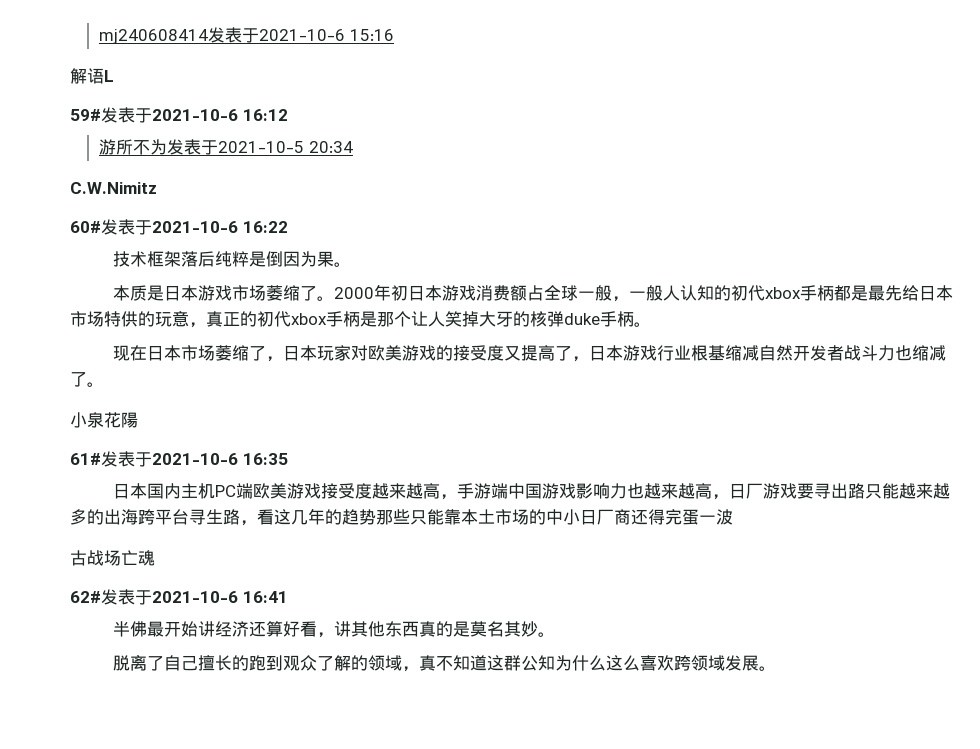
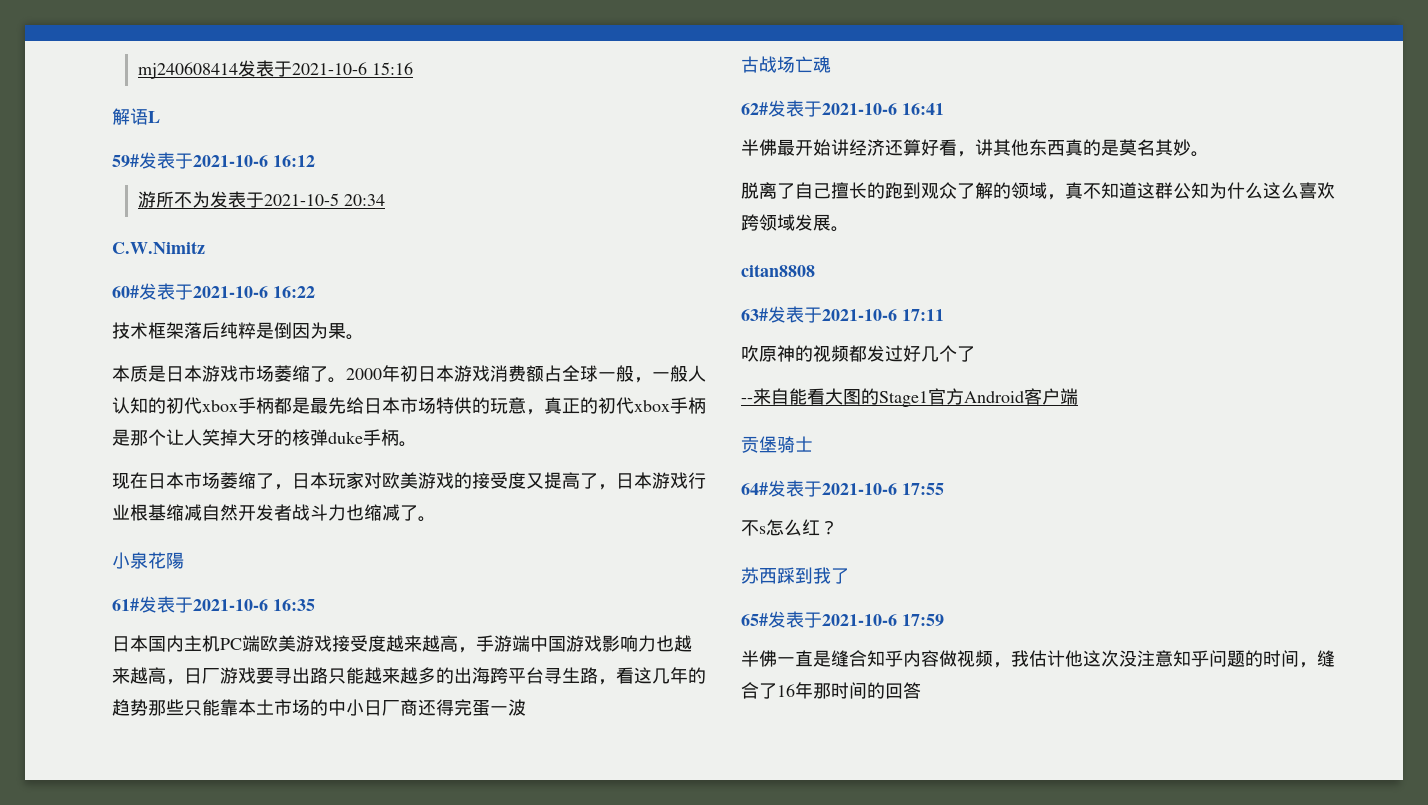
(777, 668) none -> [741,264,815,277] [741,306,944,323] [741,345,975,362] [741,388,1078,407] [741,436,813,453] [741,480,944,497] [741,519,838,536] [741,567,849,584] [741,611,944,628] [741,650,1335,668] [741,682,921,699] // citan8808 // 63#发表于2021-10-6 17:11 // 吹原神的视频都发过好几个了 // --来自能看大图的Stage1官方Android客户端 // 贡堡骑士 // 64#发表于2021-10-6 17:55 // 不s怎么红？ // 苏西踩到我了 // 65#发表于2021-10-6 17:59 // 半佛一直是缝合知乎内容做视频，我估计他这次没注意知乎问题的时间，缝合了16年那时间的回答

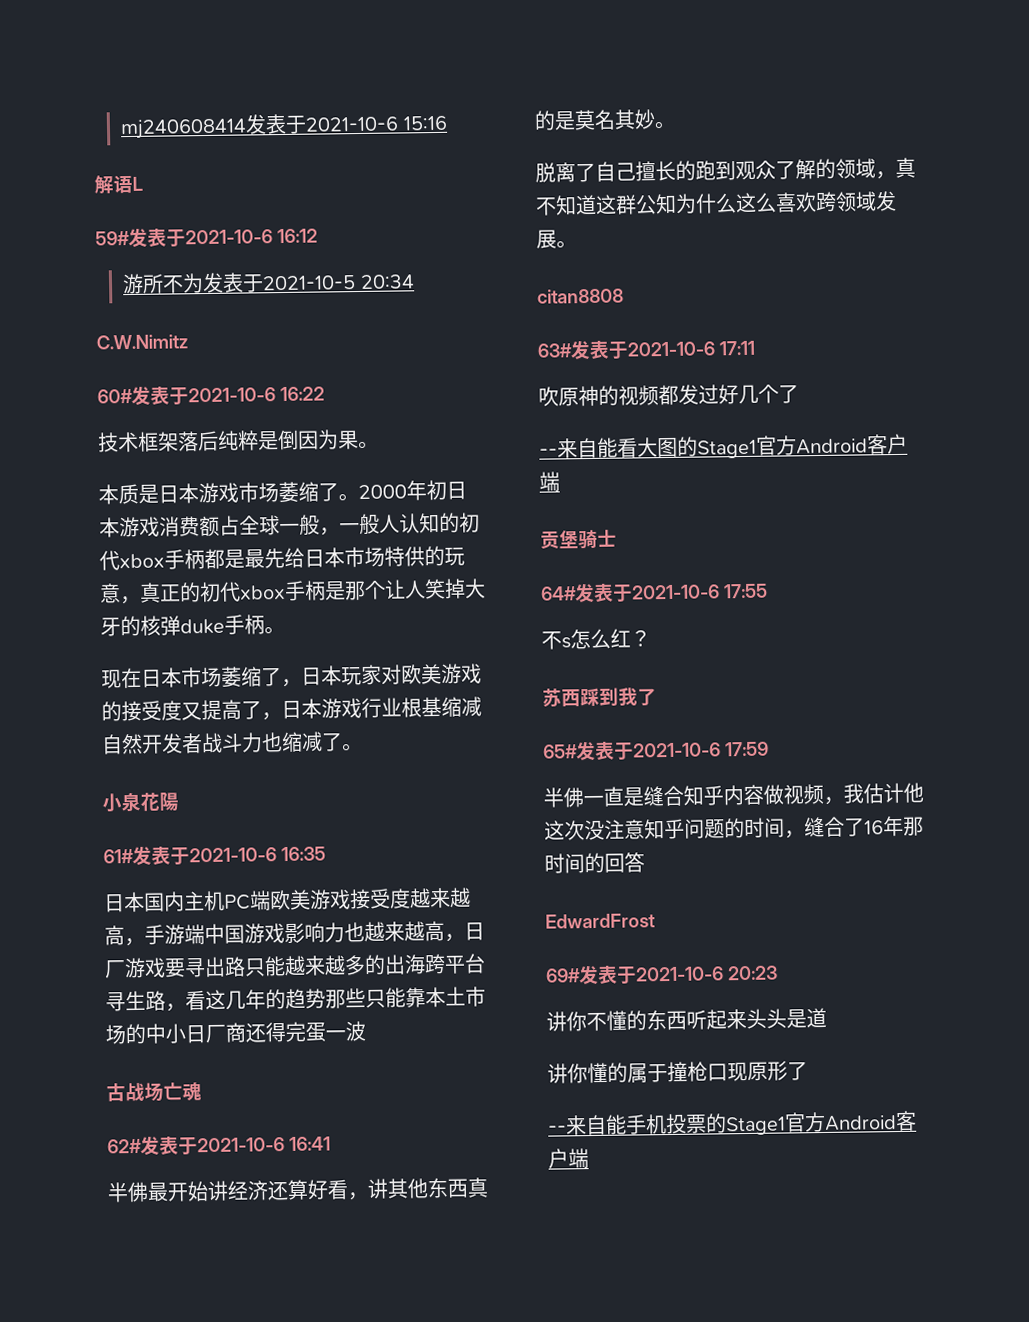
(921, 690) none -> [545,913,656,929] [546,964,778,985] [546,1007,827,1032] [547,1060,808,1084] [548,1110,917,1136] [548,1148,589,1169] // EdwardFrost // 69#发表于2021-10-6 20:23 // 讲你不懂的东西听起来头头是道 // 讲你懂的属于撞枪口现原形了 // --来自能手机投票的Stage1官方Android客户端

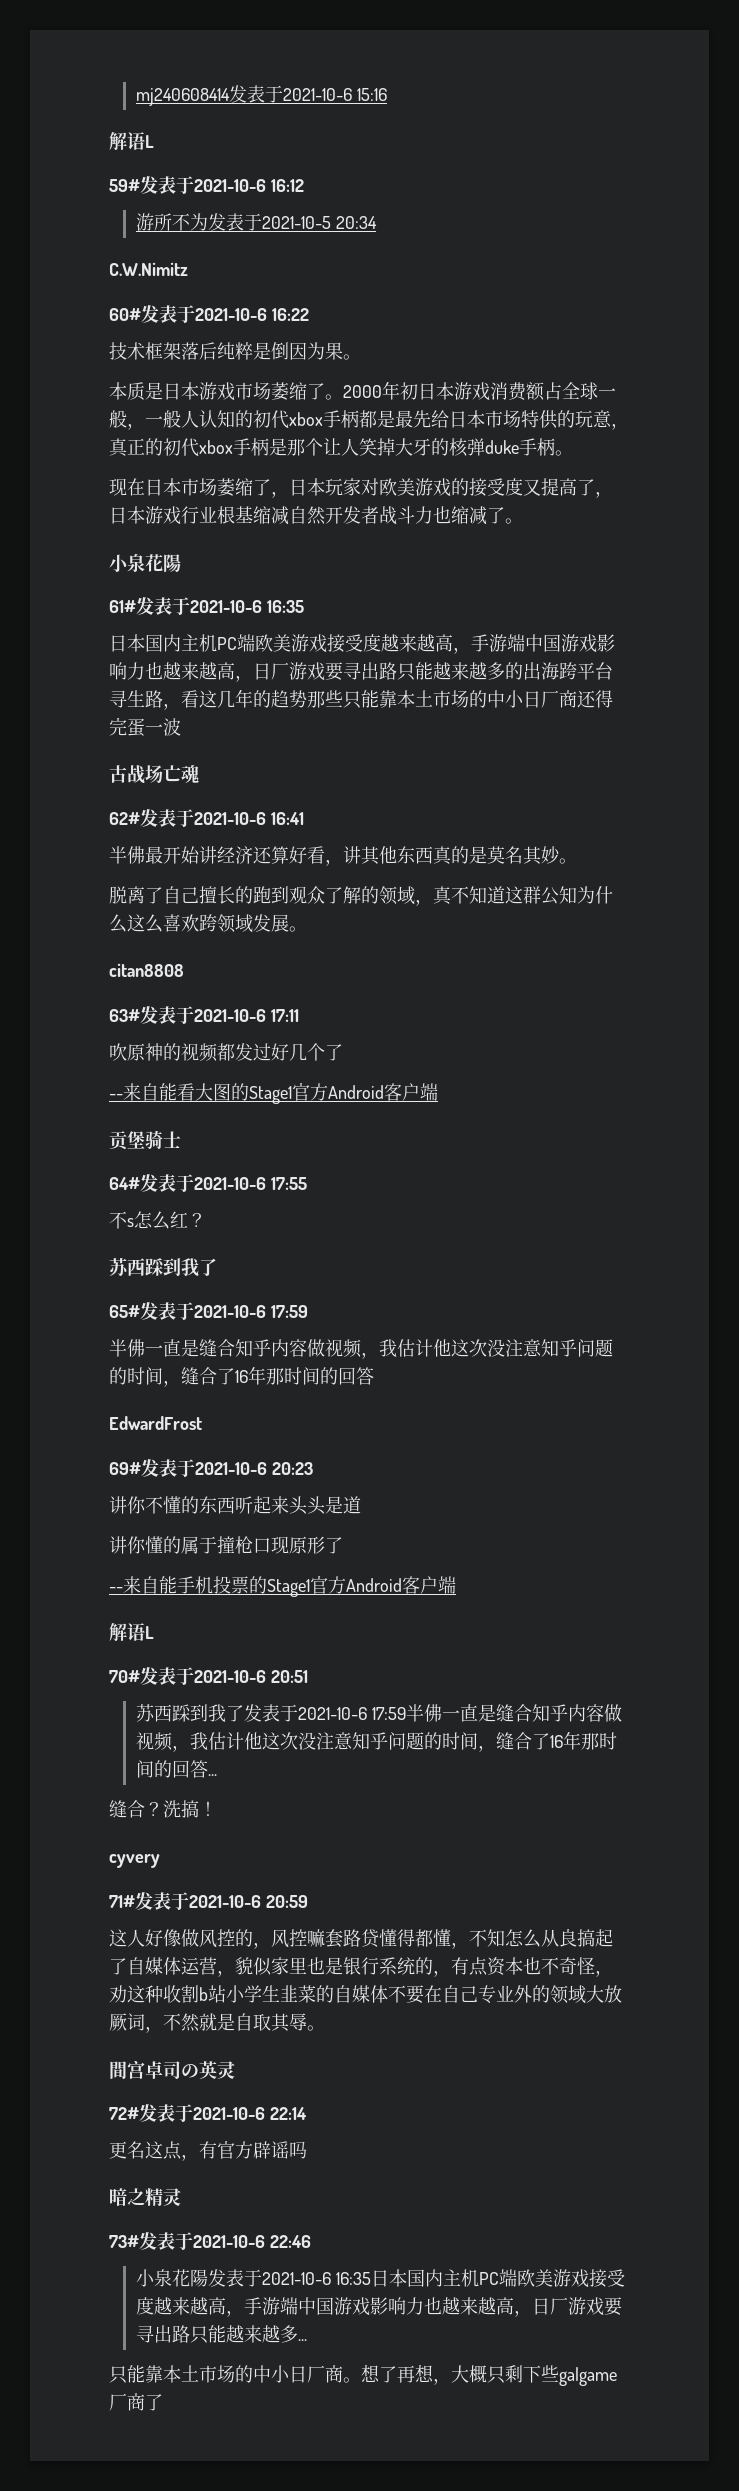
(589, 1158) none -> [109,1623,154,1641] [109,1667,308,1685] [135,1704,622,1722] [135,1731,617,1752] [135,1760,217,1778] [109,1800,217,1818] [109,1854,160,1868] [109,1892,308,1910] [109,1929,613,1949] [109,1957,613,1977] [109,1985,622,2004] [109,2013,325,2033] [109,2060,235,2079] [109,2104,307,2122] [109,2141,307,2161] [109,2188,181,2206] [109,2232,311,2250] [135,2269,625,2288] [135,2297,622,2317] [135,2325,307,2344] [109,2364,617,2386] [109,2393,163,2411] // 解语L // 70#发表于2021-10-6 20:51 // 苏西踩到我了发表于2021-10-6 17:59半佛一直是缝合知乎内容做视频，我估计他这次没注意知乎问题的时间，缝合了16年那时间的回答... // 缝合？洗搞！ // cyvery // 71#发表于2021-10-6 20:59 // 这人好像做风控的，风控嘛套路贷懂得都懂，不知怎么从良搞起了自媒体运营，貌似家里也是银行系统的，有点资本也不奇怪，劝这种收割b站小学生韭菜的自媒体不要在自己专业外的领域大放厥词，不然就是自取其辱。 // 間宫卓司の英灵 // 72#发表于2021-10-6 22:14 // 更名这点，有官方辟谣吗 // 暗之精灵 // 73#发表于2021-10-6 22:46 // 小泉花陽发表于2021-10-6 16:35日本国内主机PC端欧美游戏接受度越来越高，手游端中国游戏影响力也越来越高，日厂游戏要寻出路只能越来越多... // 只能靠本土市场的中小日厂商。想了再想，大概只剩下些galgame厂商了

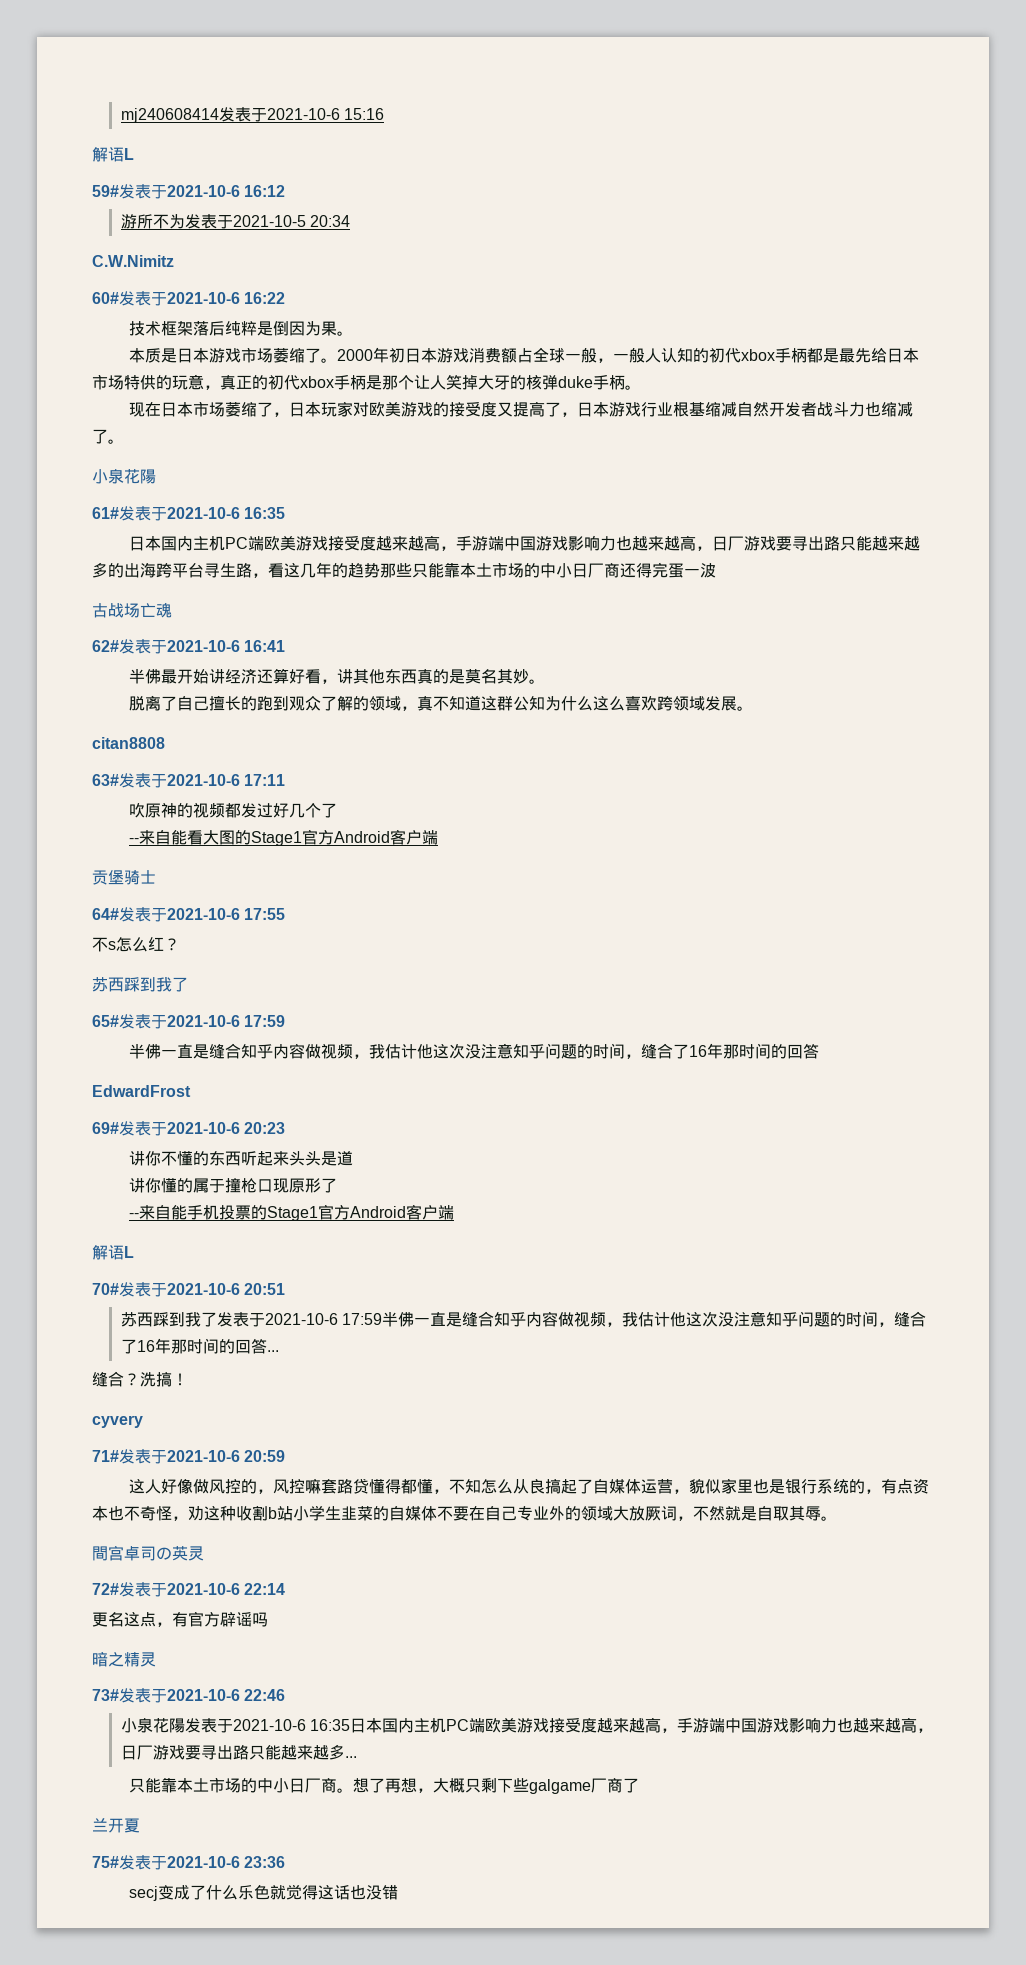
(163, 2402) none -> [92,1818,140,1833] [92,1855,286,1870] [129,1884,399,1901] // 兰开夏 // 75#发表于2021-10-6 23:36 // secj变成了什么乐色就觉得这话也没错

